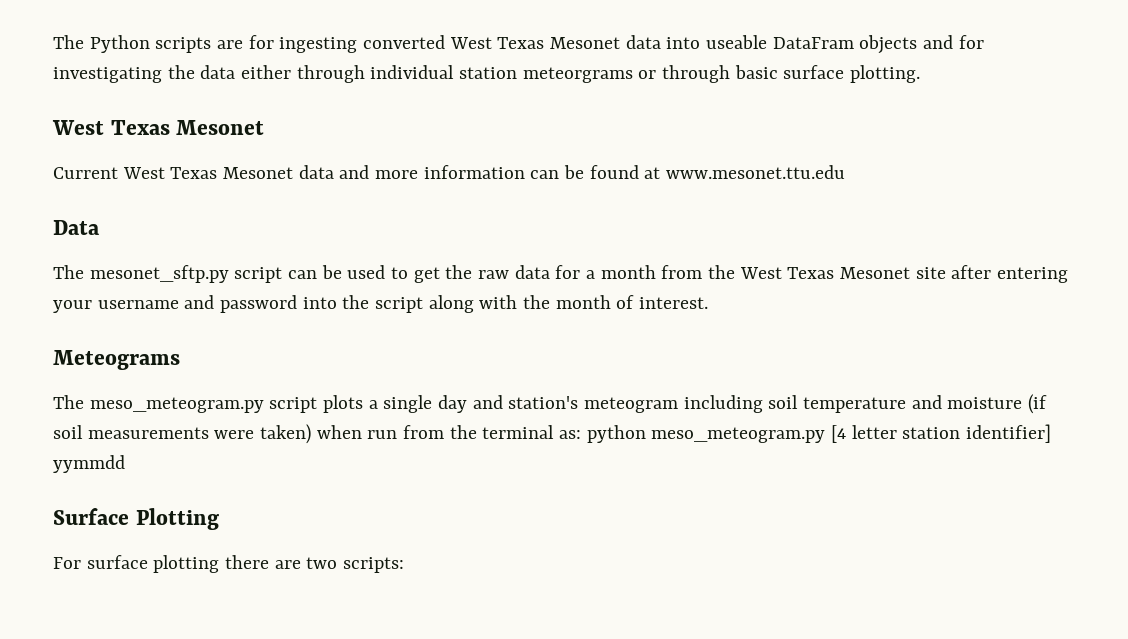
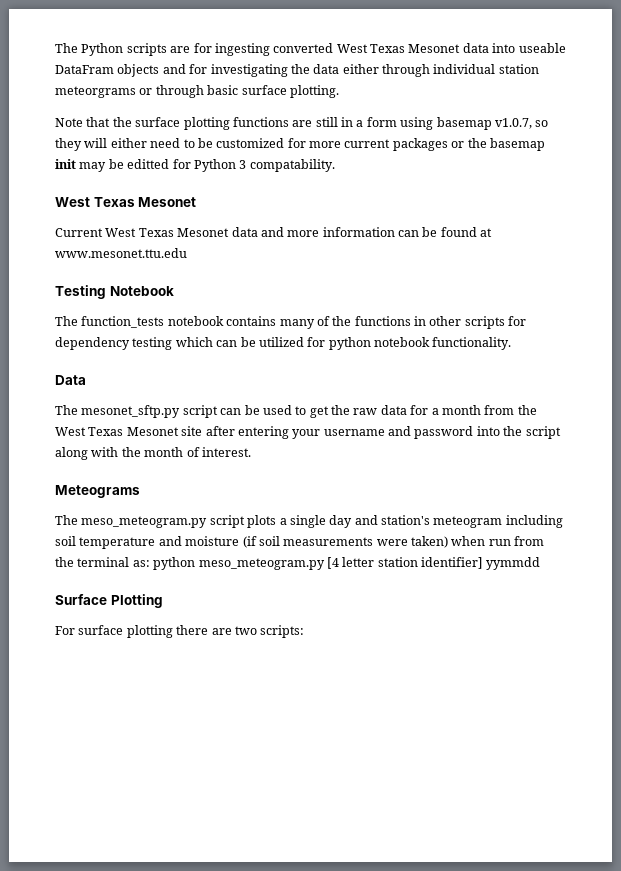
(921, 74) none -> [55,117,549,130] [55,138,545,151] [55,159,335,172] // Note that the surface plotting functions are still in a form using basemap v1.0.7, so they will either need to be customized for more current packages or the basemap init may be editted for Python 3 compatability.
(846, 172) none -> [55,285,174,299] [55,316,527,329] [55,337,512,350] // Testing Notebook // The function_tests notebook contains many of the functions in other scripts for dependency testing which can be utilized for python notebook functionality.

